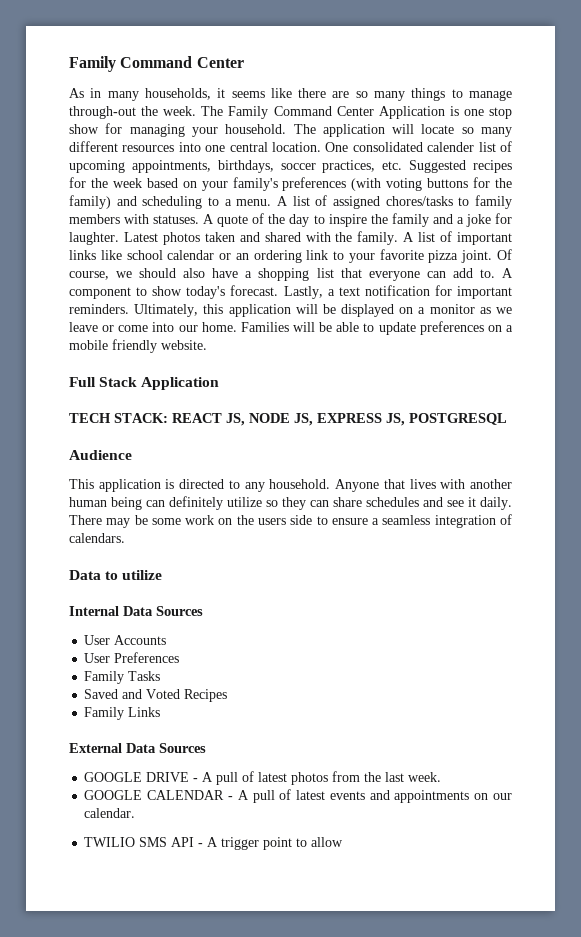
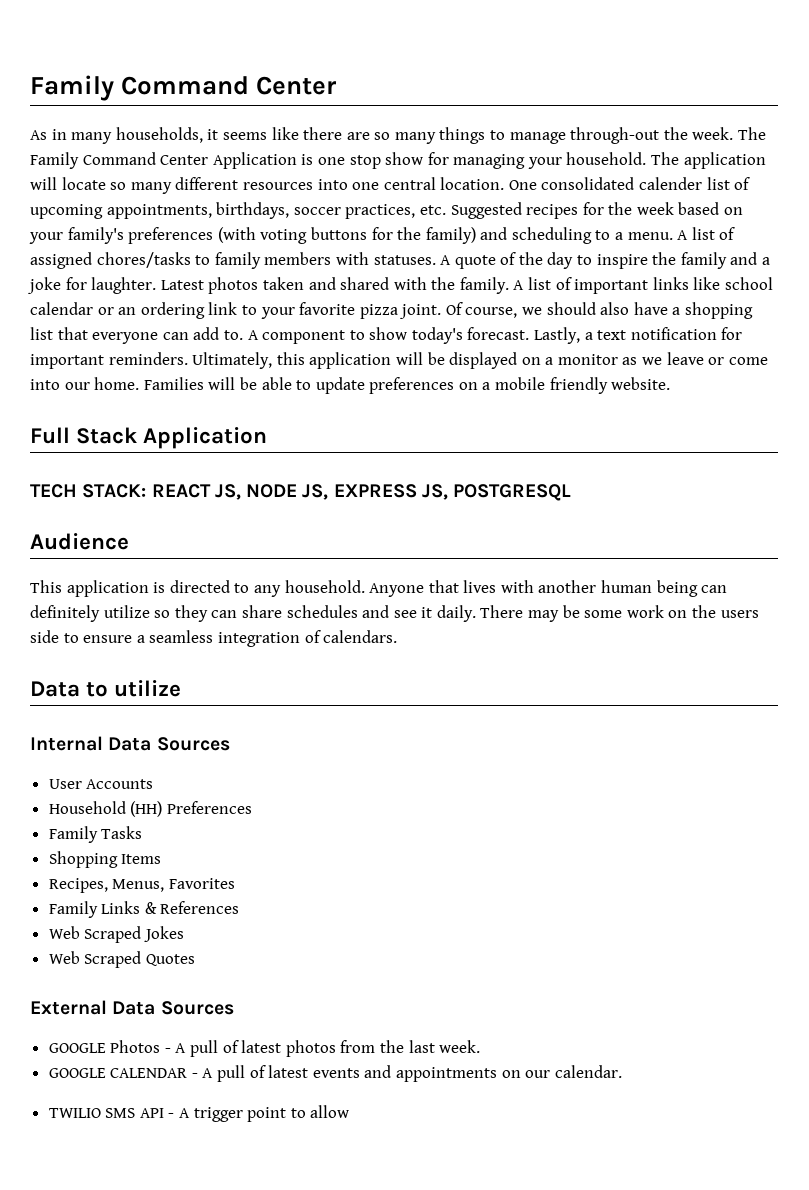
[84,653,111,663] User -> [48,801,163,817] Household (HH)
[84,689,228,702] [84,707,161,720] Saved and Voted Recipes // Family Links -> [48,851,162,868] [48,878,235,893] [48,901,240,918] [48,926,184,943] [48,951,195,968] Shopping Items // Recipes, Menus, Favorites // Family Links & References // Web Scraped Jokes // Web Scraped Quotes
[146,772,190,782] DRIVE -> [110,1040,161,1053] Photos

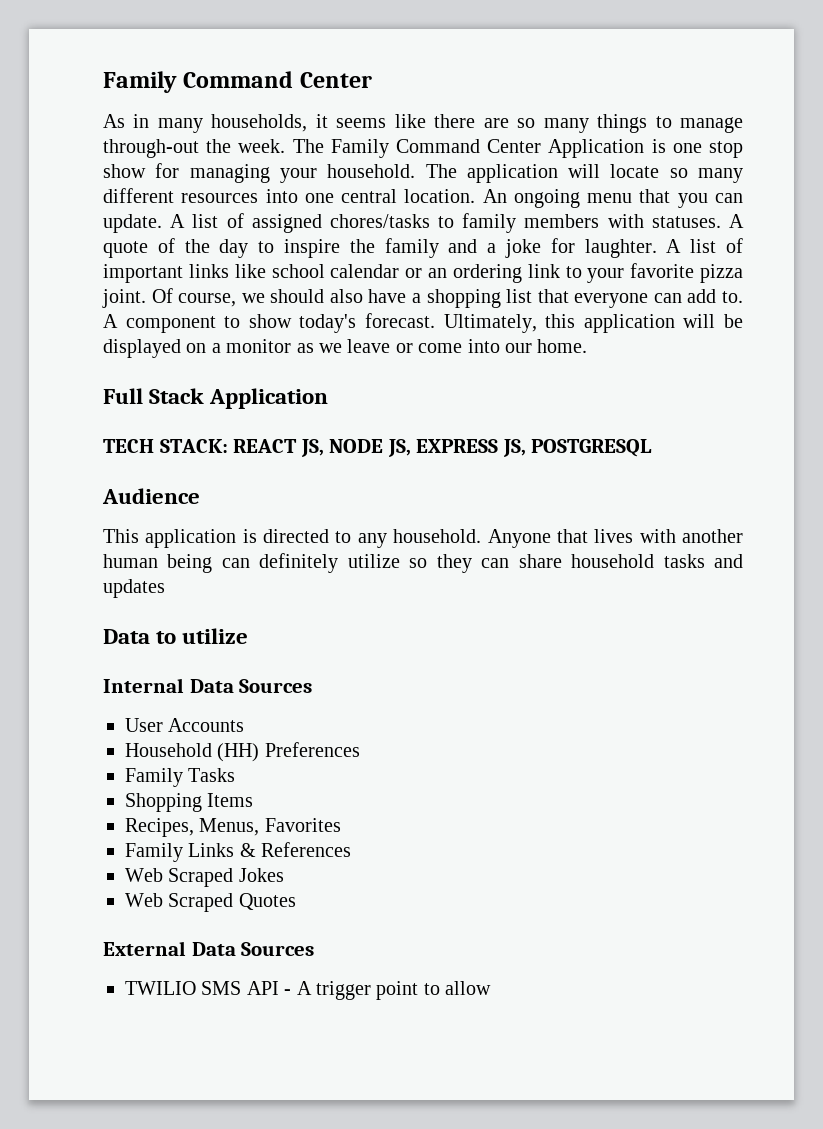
[508,177,751,190] [30,202,744,219] [29,227,673,244] One consolidated calender list of upcoming appointments, birthdays, soccer practices, etc. Suggested recipes for the week based on your family's preferences (with voting buttons for the family) and scheduling to a menu. -> [482,189,743,208] [103,214,162,233] An ongoing menu that you can update.
[160,277,509,294] Latest photos taken and shared with the family. -> (657, 248) none
[534,327,743,344] [30,352,188,369] Lastly, a text notification for important reminders. -> (435, 320) none
[143,377,671,394] Families will be able to update preferences on a mobile friendly website. -> (588, 346) none
[286,605,759,622] [30,630,398,647] schedules and see it daily. There may be some work on the users side to ensure a seamless integration of calendars. -> [571,554,743,568] [103,579,165,598] household tasks and updates
[48,1040,481,1057] [48,1065,622,1082] // GOOGLE Photos - A pull of latest photos from the last week. // GOOGLE CALENDAR - A pull of latest events and appointments on our calendar. -> (315, 949) none

